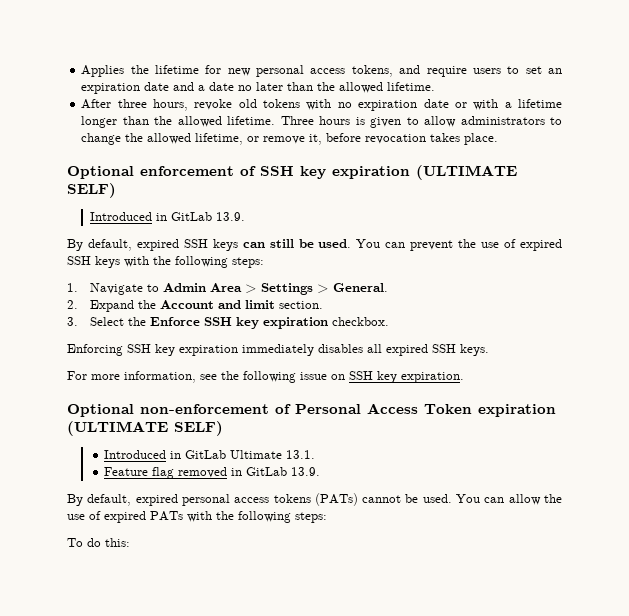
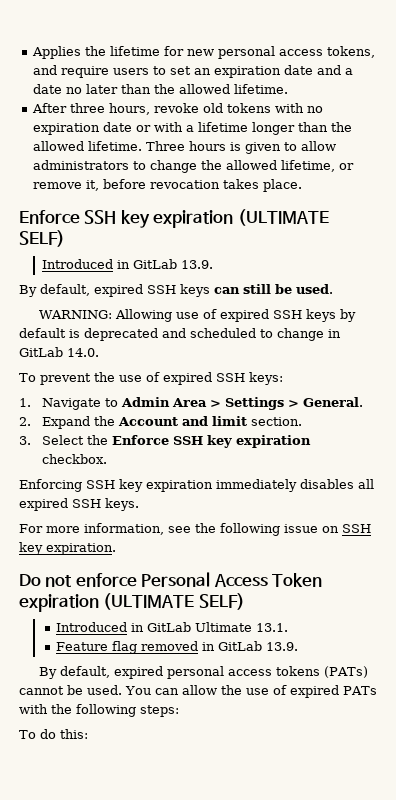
[67,166,256,179] Optional enforcement of -> [19,210,80,224] Enforce
[356,239,406,248] You can -> [39,309,357,322] [19,328,341,341] [19,347,99,357] [19,373,36,382] // WARNING: Allowing use of expired SSH keys by default is deprecated and scheduled to change in GitLab 14.0. // To
[95,256,264,268] keys with the following steps: -> [248,372,283,385] keys:
[67,404,291,417] Optional non-enforcement of -> [19,573,137,587] Do not enforce

